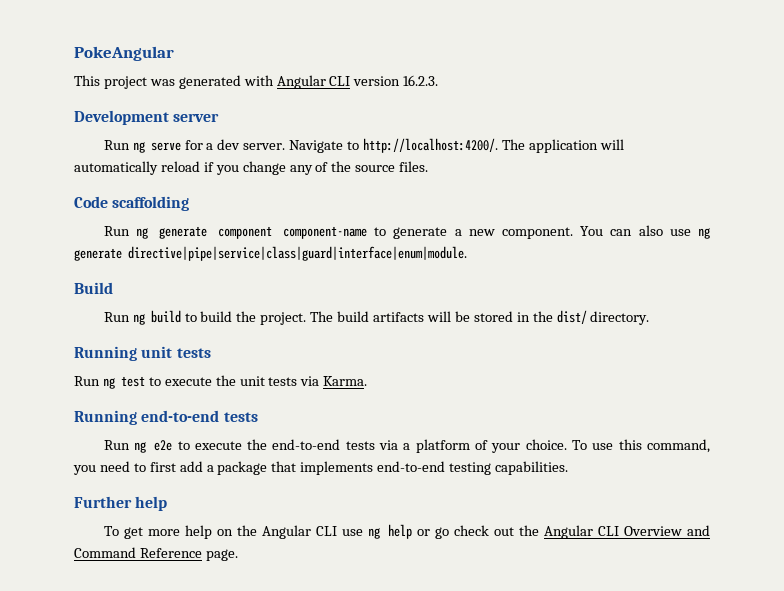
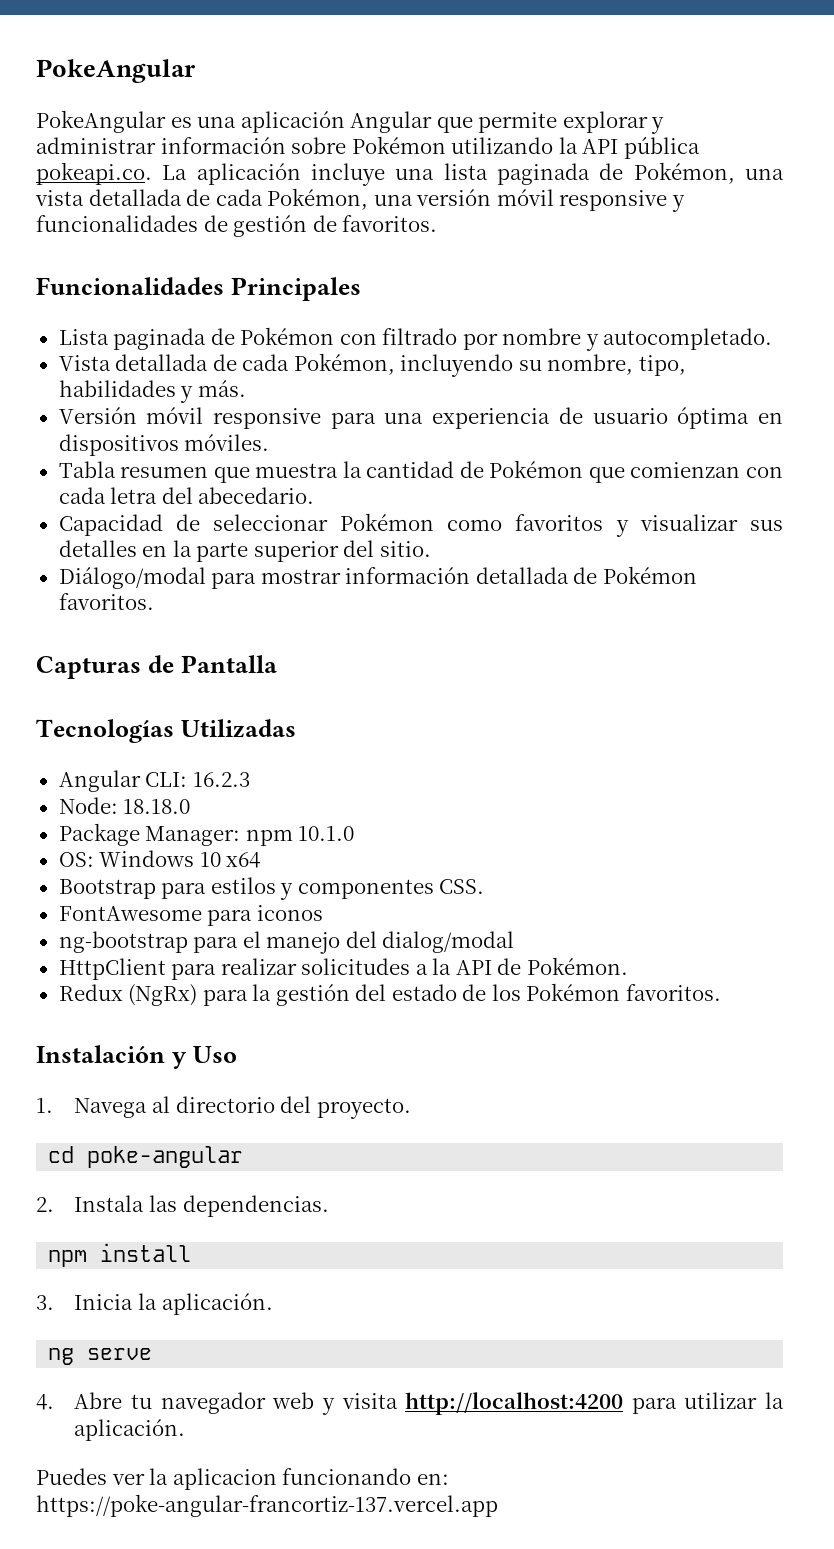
[74,75,439,89] [74,110,220,125] [103,138,624,153] [74,161,429,175] [74,196,190,211] [103,225,710,239] [74,246,467,261] [74,282,113,294] [103,310,650,325] [74,346,211,361] [74,375,368,389] [74,410,258,425] [103,439,710,453] [73,461,569,475] [74,496,168,511] [103,524,710,539] [74,547,238,561] This project was generated with Angular CLI version 16.2.3. // Development server // Run ng serve for a dev server. Navigate to http://localhost:4200/. The application will automatically reload if you change any of the source files. // Code scaffolding // Run ng generate component component-name to generate a new component. You can also use ng generate directive|pipe|service|class|guard|interface|enum|module. // Build // Run ng build to build the project. The build artifacts will be stored in the dist/ directory. // Running unit tests // Run ng test to execute the unit tests via Karma. // Running end-to-end tests // Run ng e2e to execute the end-to-end tests via a platform of your choice. To use this command, you need to first add a package that implements end-to-end testing capabilities. // Further help // To get more help on the Angular CLI use ng help or go check out the Angular CLI Overview and Command Reference page. -> [36,110,665,134] [36,136,700,159] [36,162,785,186] [35,188,685,212] [36,215,438,237] [36,277,361,301] [58,327,773,351] [58,353,686,377] [58,380,246,403] [58,407,784,429] [58,434,270,456] [58,460,783,483] [58,487,315,504] [58,513,784,537] [58,540,431,562] [58,566,697,589] [58,593,154,610] [36,655,277,679] [36,719,296,743] [58,770,250,792] [58,797,191,814] [58,823,355,846] [58,850,261,868] [58,877,485,900] [58,905,323,926] [58,931,515,954] [58,957,628,980] [58,983,721,1006] [36,1045,237,1069] [36,1096,411,1119] [48,1146,244,1168] [36,1195,329,1217] [48,1243,192,1267] [36,1293,273,1315] [48,1348,153,1365] [36,1392,784,1415] [74,1419,186,1441] [36,1468,449,1490] [36,1494,498,1517] PokeAngular es una aplicación Angular que permite explorar y administrar información sobre Pokémon utilizando la API pública pokeapi.co. La aplicación incluye una lista paginada de Pokémon, una vista detallada de cada Pokémon, una versión móvil responsive y funcionalidades de gestión de favoritos. // Funcionalidades Principales // Lista paginada de Pokémon con filtrado por nombre y autocompletado. // Vista detallada de cada Pokémon, incluyendo su nombre, tipo, habilidades y más. // Versión móvil responsive para una experiencia de usuario óptima en dispositivos móviles. // Tabla resumen que muestra la cantidad de Pokémon que comienzan con cada letra del abecedario. // Capacidad de seleccionar Pokémon como favoritos y visualizar sus detalles en la parte superior del sitio. // Diálogo/modal para mostrar información detallada de Pokémon favoritos. // Capturas de Pantalla // Tecnologías Utilizadas // Angular CLI: 16.2.3 // Node: 18.18.0 // Package Manager: npm 10.1.0 // OS: Windows 10 x64 // Bootstrap para estilos y componentes CSS. // FontAwesome para iconos // ng-bootstrap para el manejo del dialog/modal // HttpClient para realizar solicitudes a la API de Pokémon. // Redux (NgRx) para la gestión del estado de los Pokémon favoritos. // Instalación y Uso // 1. Navega al directorio del proyecto. // cd poke-angular // 2. Instala las dependencias. // npm install // 3. Inicia la aplicación. // ng serve // 4. Abre tu navegador web y visita http://localhost:4200 para utilizar la aplicación. // Puedes ver la aplicacion funcionando en: https://poke-angular-francortiz-137.vercel.app

